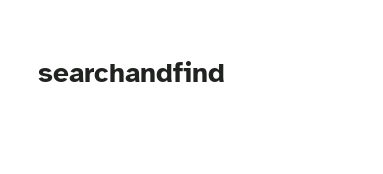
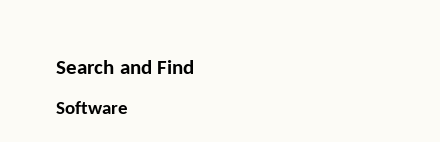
[38,61,225,82] searchandfind -> [56,60,195,74] [56,101,128,114] Search and Find // Software

